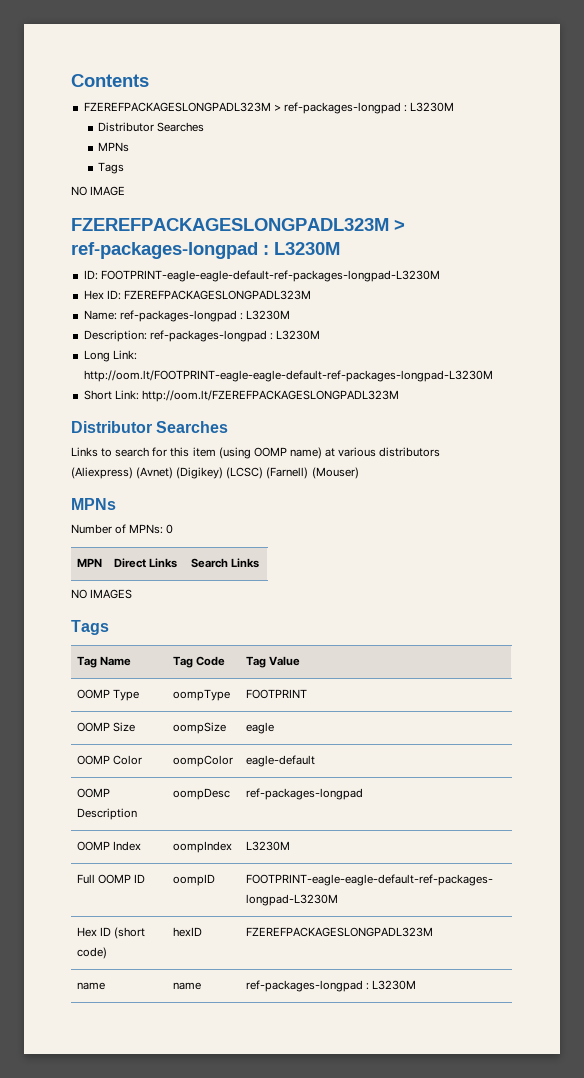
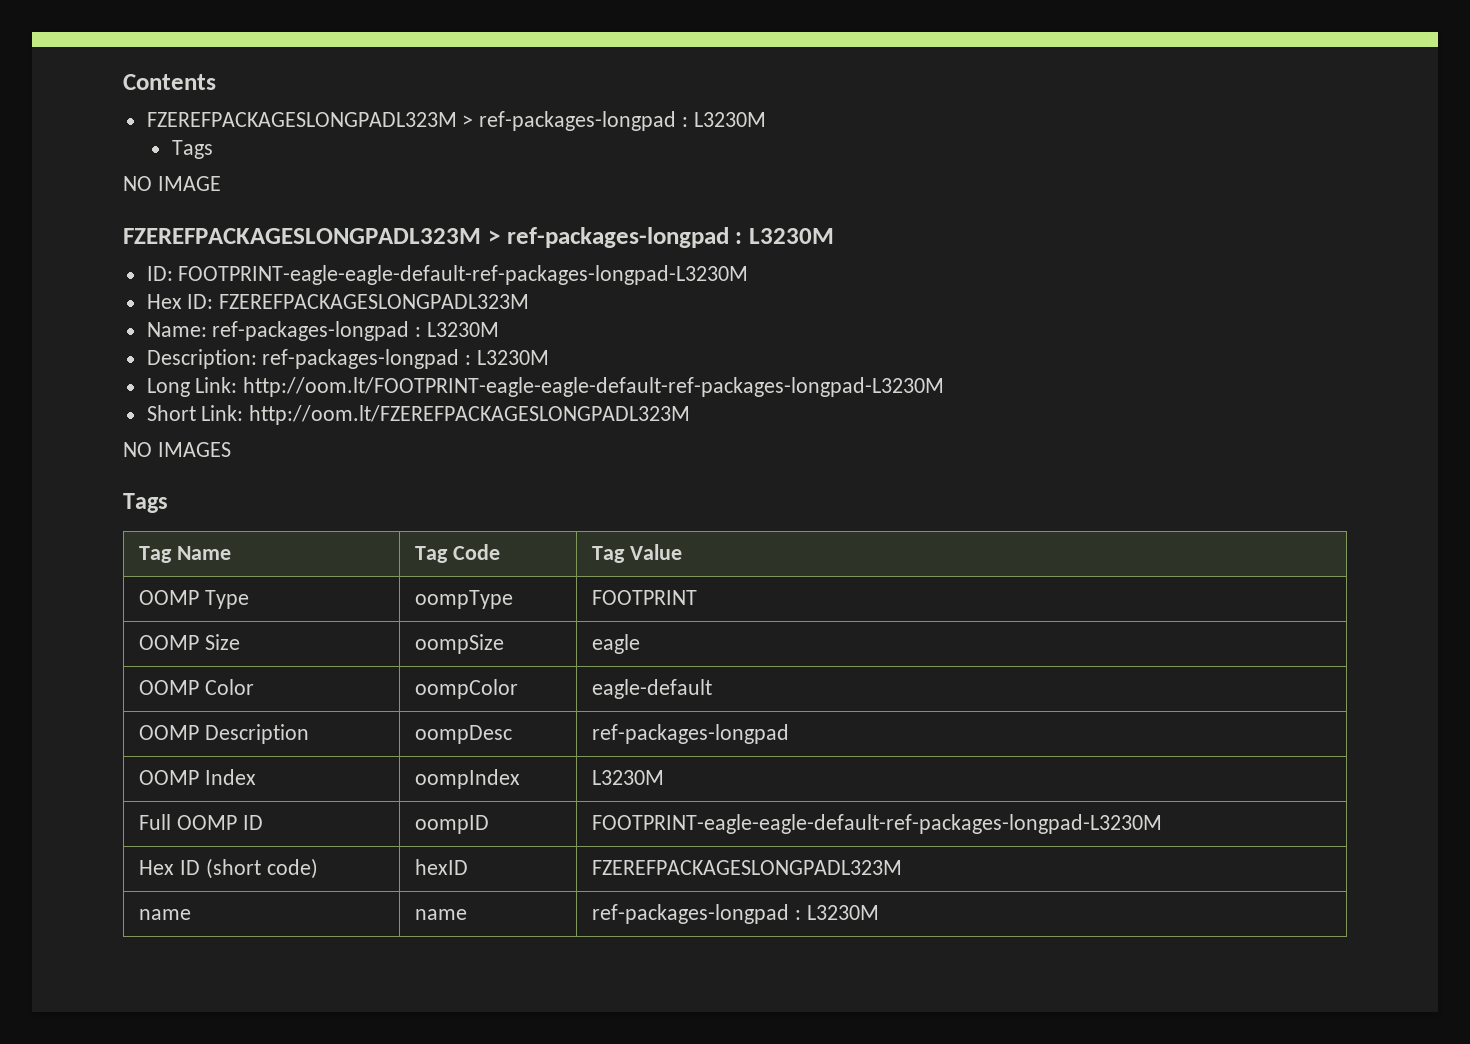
[98,122,205,132] [98,142,130,152] // Distributor Searches // MPNs -> (766, 119) none
[71,421,229,433] [71,447,441,459] [71,467,359,479] [71,498,116,510] [71,524,174,534] [76,558,102,567] [113,558,177,568] [190,558,259,568] // Distributor Searches // Links to search for this item (using OOMP name) at various distributors // (Aliexpress) (Avnet) (Digikey) (LCSC) (Farnell) (Mouser) // MPNs // Number of MPNs: 0 // MPN | Direct Links | Search Links -> (691, 415) none

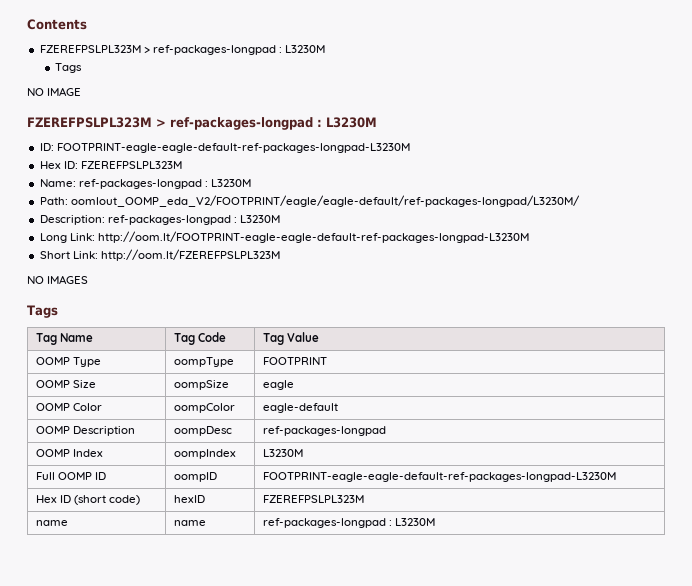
[146,112,457,127] FZEREFPACKAGESLONGPADL323M -> [39,45,141,53] FZEREFPSLPL323M
[123,228,481,244] FZEREFPACKAGESLONGPADL323M -> [27,117,152,128] FZEREFPSLPL323M
[219,294,530,309] FZEREFPACKAGESLONGPADL323M -> [80,161,182,169] FZEREFPSLPL323M
(500, 329) none -> [39,195,580,207] // Path: oomlout_OOMP_eda_V2/FOOTPRINT/eagle/eagle-default/ref-packages-longpad/L3230M/
[249,405,691,425] http://oom.lt/FZEREFPACKAGESLONGPADL323M -> [100,249,280,261] http://oom.lt/FZEREFPSLPL323M
[592,860,903,875] FZEREFPACKAGESLONGPADL323M -> [262,495,364,503] FZEREFPSLPL323M

